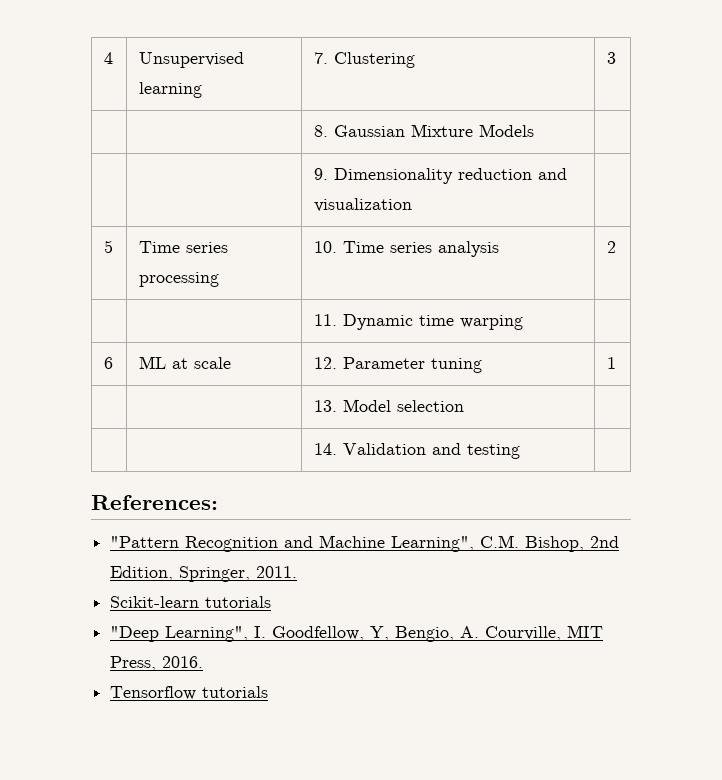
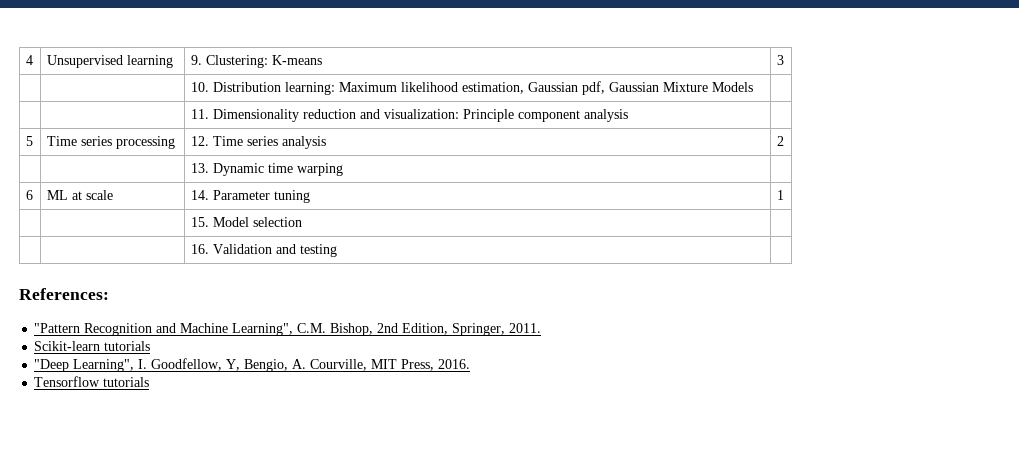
[313,52,415,68] [606,52,616,64] [313,125,328,137] 7. Clustering | 3 // | | 8. -> [190,55,322,68] [776,55,784,65] [190,81,605,95] 9. Clustering: K-means | 3 // | | 10. Distribution learning: Maximum likelihood estimation, Gaussian pdf,
[313,168,328,180] 9. -> [190,109,209,119] 11.
[313,198,412,212] visualization -> [383,109,628,122] visualization: Principle component analysis
[313,241,337,253] 10. -> [190,136,209,146] 12.
[313,314,337,326] 11. -> [190,163,209,173] 13.
[313,357,337,369] 12. -> [190,190,209,200] 14.
[313,400,337,412] 13. -> [190,217,209,227] 15.
[313,443,337,455] 14. -> [190,244,209,254] 16.

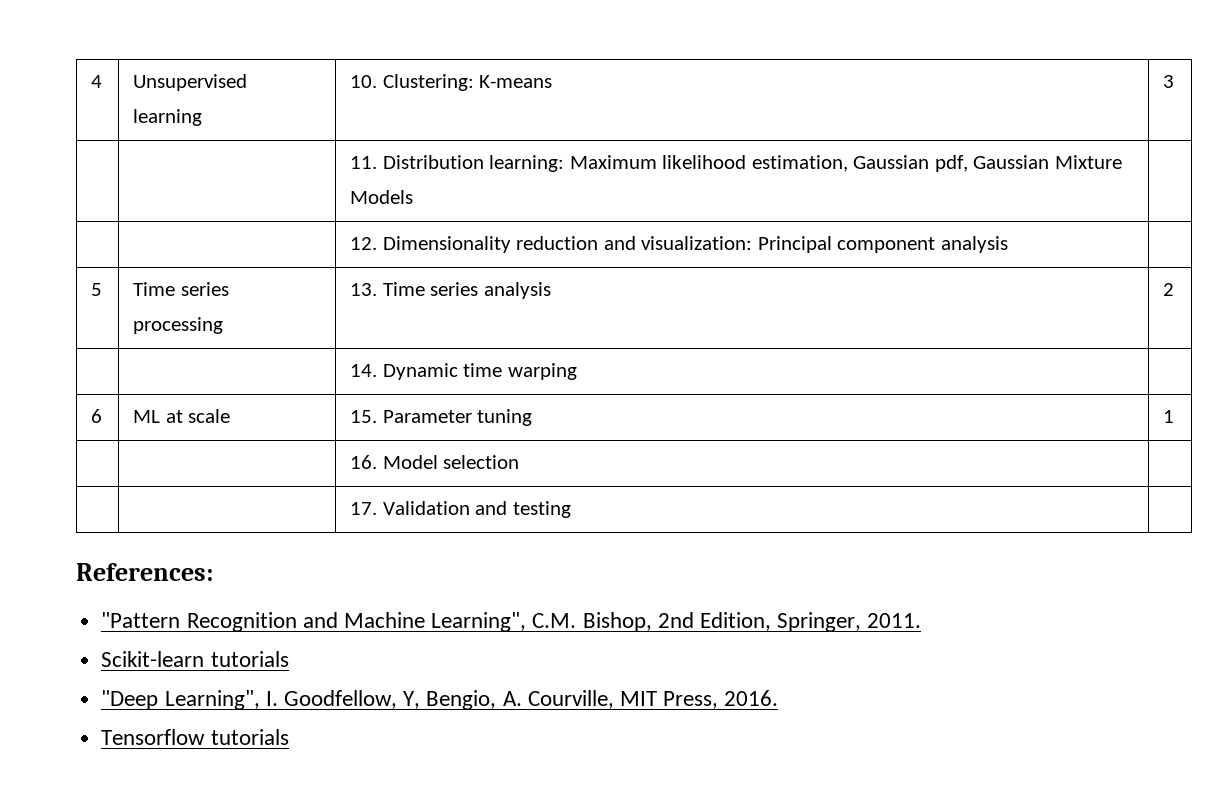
[190,55,202,65] 9. -> [350,75,378,88] 10.
[190,82,209,92] 10. -> [350,156,378,169] 11.
[190,109,209,119] 11. -> [350,237,378,250] 12.
[462,109,514,122] Principle -> [757,236,832,253] Principal
[190,136,209,146] 12. -> [350,283,378,296] 13.
[190,163,209,173] 13. -> [350,364,378,377] 14.
[190,190,209,200] 14. -> [350,410,378,423] 15.
[190,217,209,227] 15. -> [350,455,378,469] 16.
[190,244,209,254] 16. -> [350,502,378,515] 17.

